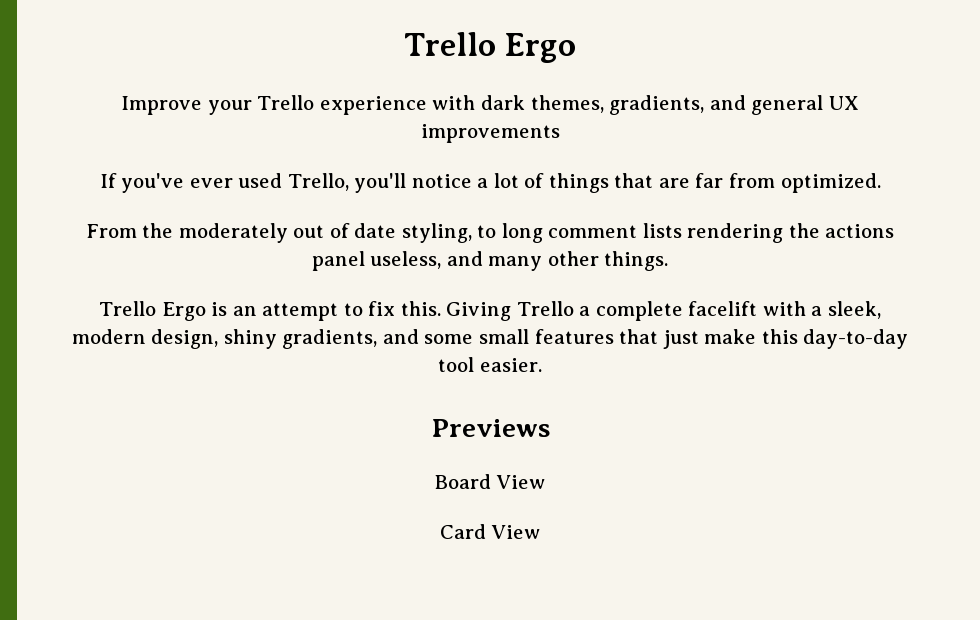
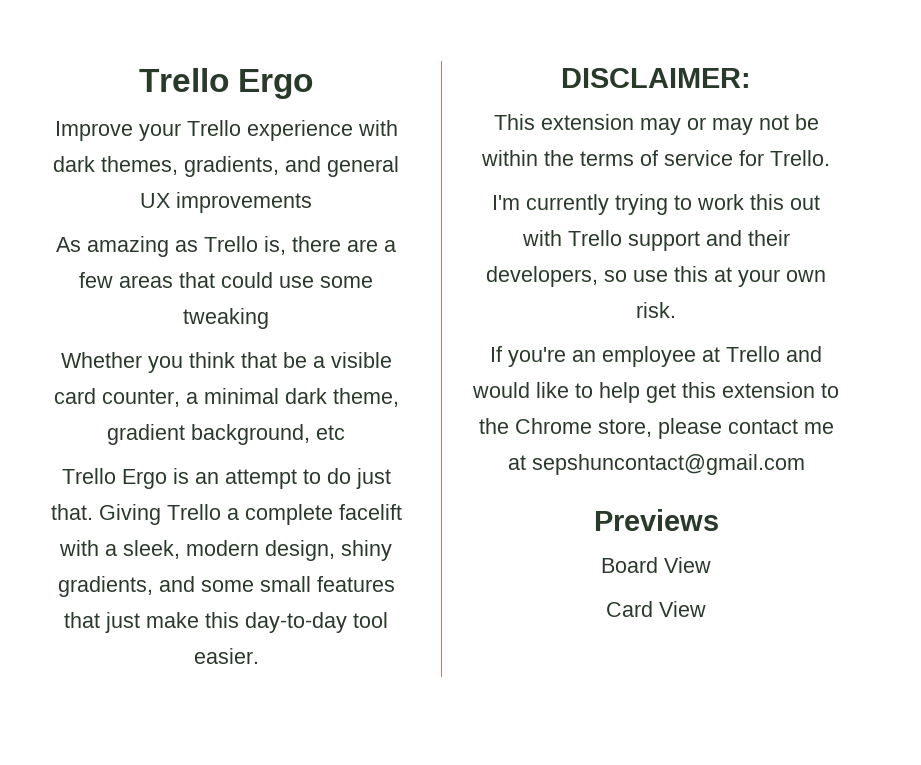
[99,173,881,193] [85,223,895,243] [311,251,669,271] If you've ever used Trello, you'll notice a lot of things that are far from optimized. // From the moderately out of date styling, to long comment lists rendering the actions panel useless, and many other things. -> [56,236,396,257] [79,272,373,288] [183,308,269,329] [60,352,392,373] [53,388,399,407] [107,424,345,445] As amazing as Trello is, there are a few areas that could use some tweaking // Whether you think that be a visible card counter, a minimal dark theme, gradient background, etc
[368,301,441,316] fix this. -> [326,468,391,489] [50,504,93,520] do just that.
(542, 365) none -> [561,68,751,88] [493,114,819,135] [481,150,830,166] [492,194,820,215] [521,230,790,251] [486,266,826,287] [636,302,676,318] [490,346,822,367] [472,382,839,403] [478,418,834,439] [507,454,805,475] // DISCLAIMER: // This extension may or may not be within the terms of service for Trello. // I'm currently trying to work this out with Trello support and their developers, so use this at your own risk. // If you're an employee at Trello and would like to help get this extension to the Chrome store, please contact me at sepshuncontact@gmail.com

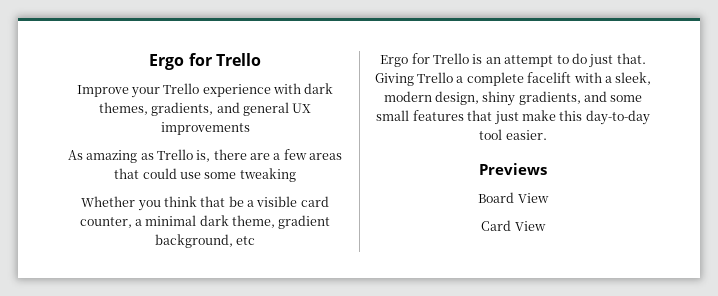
[138,68,314,99] Trello Ergo -> [149,53,261,70] Ergo for Trello
[61,468,167,489] Trello Ergo -> [380,53,470,67] Ergo for Trello
[561,68,751,88] [493,114,819,135] [481,150,830,166] [492,194,820,215] [521,230,790,251] [486,266,826,287] [636,302,676,318] [490,346,822,367] [472,382,839,403] [478,418,834,439] [507,454,805,475] // DISCLAIMER: // This extension may or may not be within the terms of service for Trello. // I'm currently trying to work this out with Trello support and their developers, so use this at your own risk. // If you're an employee at Trello and would like to help get this extension to the Chrome store, please contact me at sepshuncontact@gmail.com -> (547, 135) none

